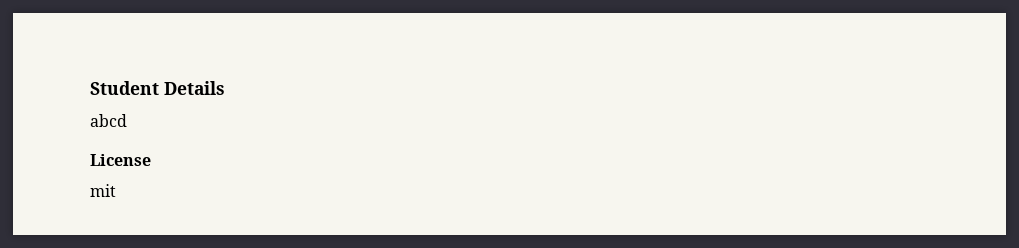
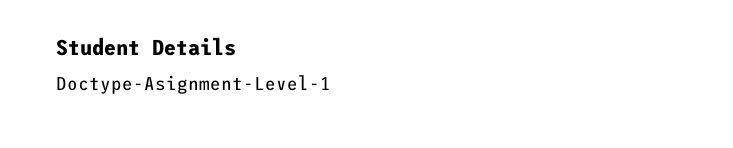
[90,114,127,127] [90,154,151,166] [90,184,116,197] abcd // License // mit -> [56,75,331,94] Doctype-Asignment-Level-1

